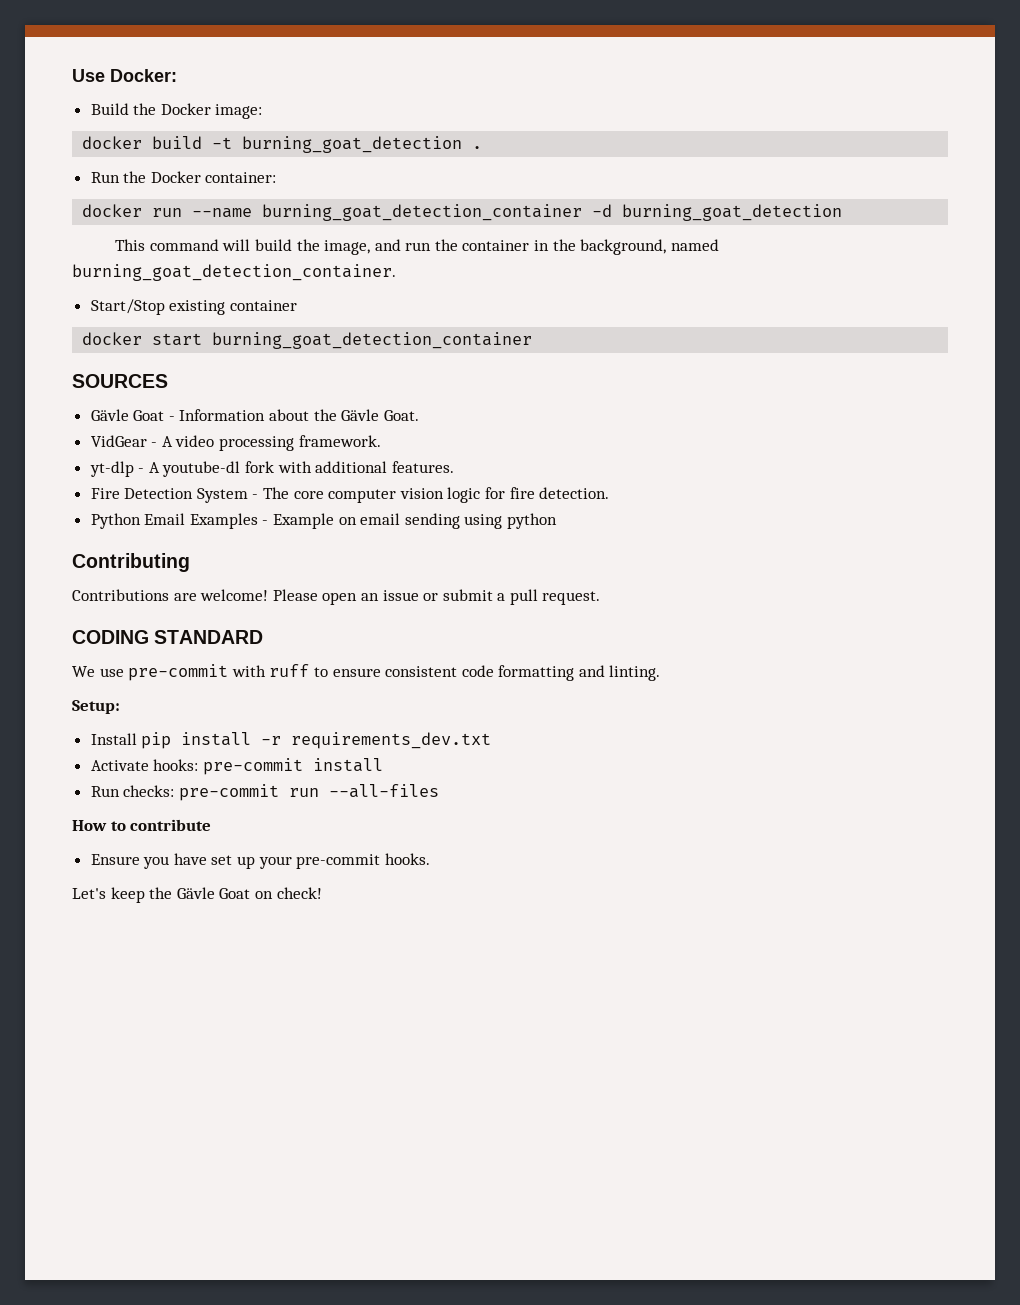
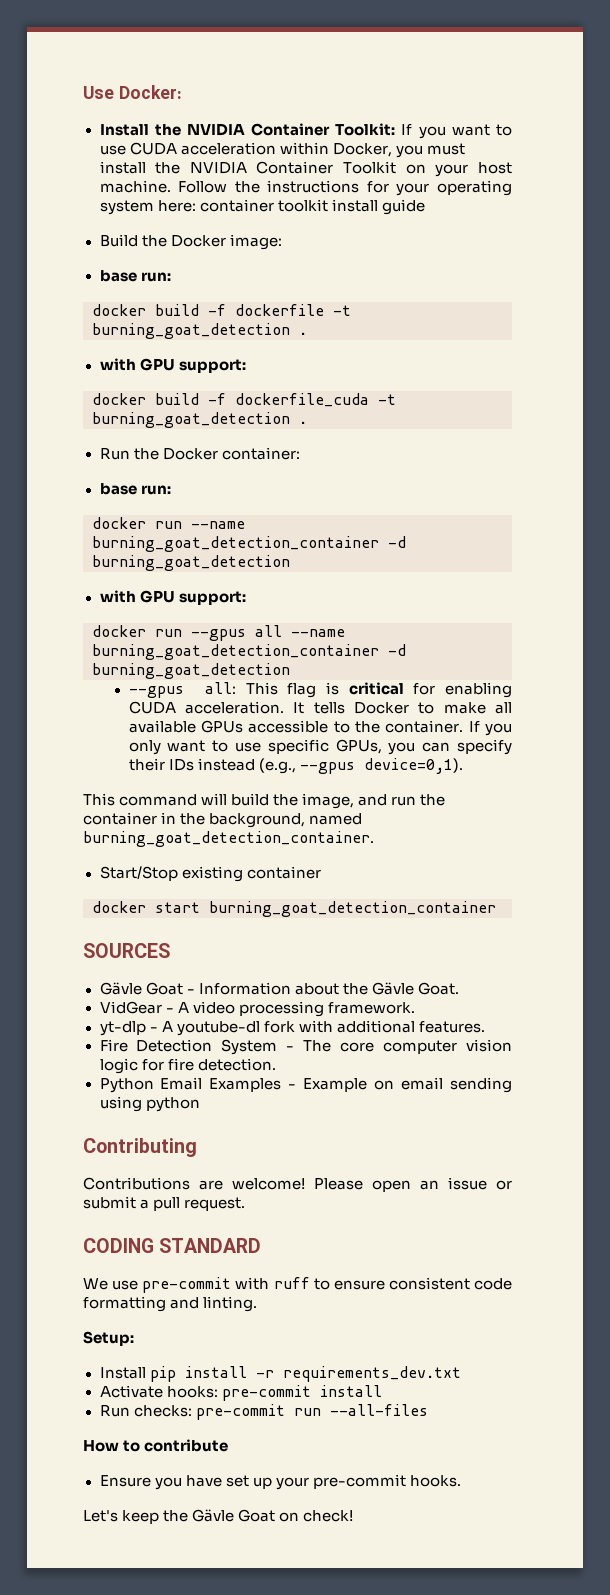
(177, 75) none -> [99,123,512,139] [99,142,465,158] [99,161,513,177] [99,180,512,196] [99,199,425,215] // Install the NVIDIA Container Toolkit: If you want to use CUDA acceleration within Docker, you must install the NVIDIA Container Toolkit on your host machine. Follow the instructions for your operating system here: container toolkit install guide
[82,136,203,149] // docker build -> [99,270,171,282] [92,304,351,316] [92,323,307,339] [99,358,246,373] [92,393,369,407] // base run: // docker build -f dockerfile -t burning_goat_detection . // with GPU support: // docker build -f dockerfile_cuda
(277, 177) none -> [99,483,171,495] // base run:
(843, 212) none -> [99,590,246,605] [92,625,345,641] [92,644,406,660] [92,663,290,679] [128,682,512,698] [128,701,512,714] [128,720,512,736] [128,739,512,755] [128,758,463,774] // with GPU support: // docker run --gpus all --name burning_goat_detection_container -d burning_goat_detection // --gpus all: This flag is critical for enabling CUDA acceleration. It tells Docker to make all available GPUs accessible to the container. If you only want to use specific GPUs, you can specify their IDs instead (e.g., --gpus device=0,1).

